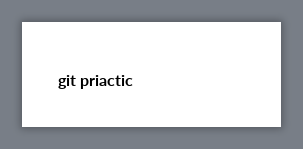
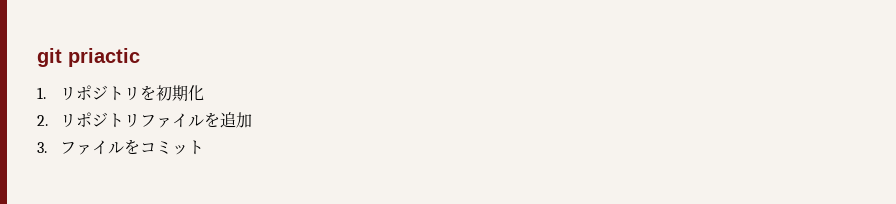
(134, 82) none -> [37,85,205,101] [37,112,253,128] [37,139,205,155] // 1.リポジトリを初期化 // 2.リポジトリファイルを追加 // 3.ファイルをコミット

